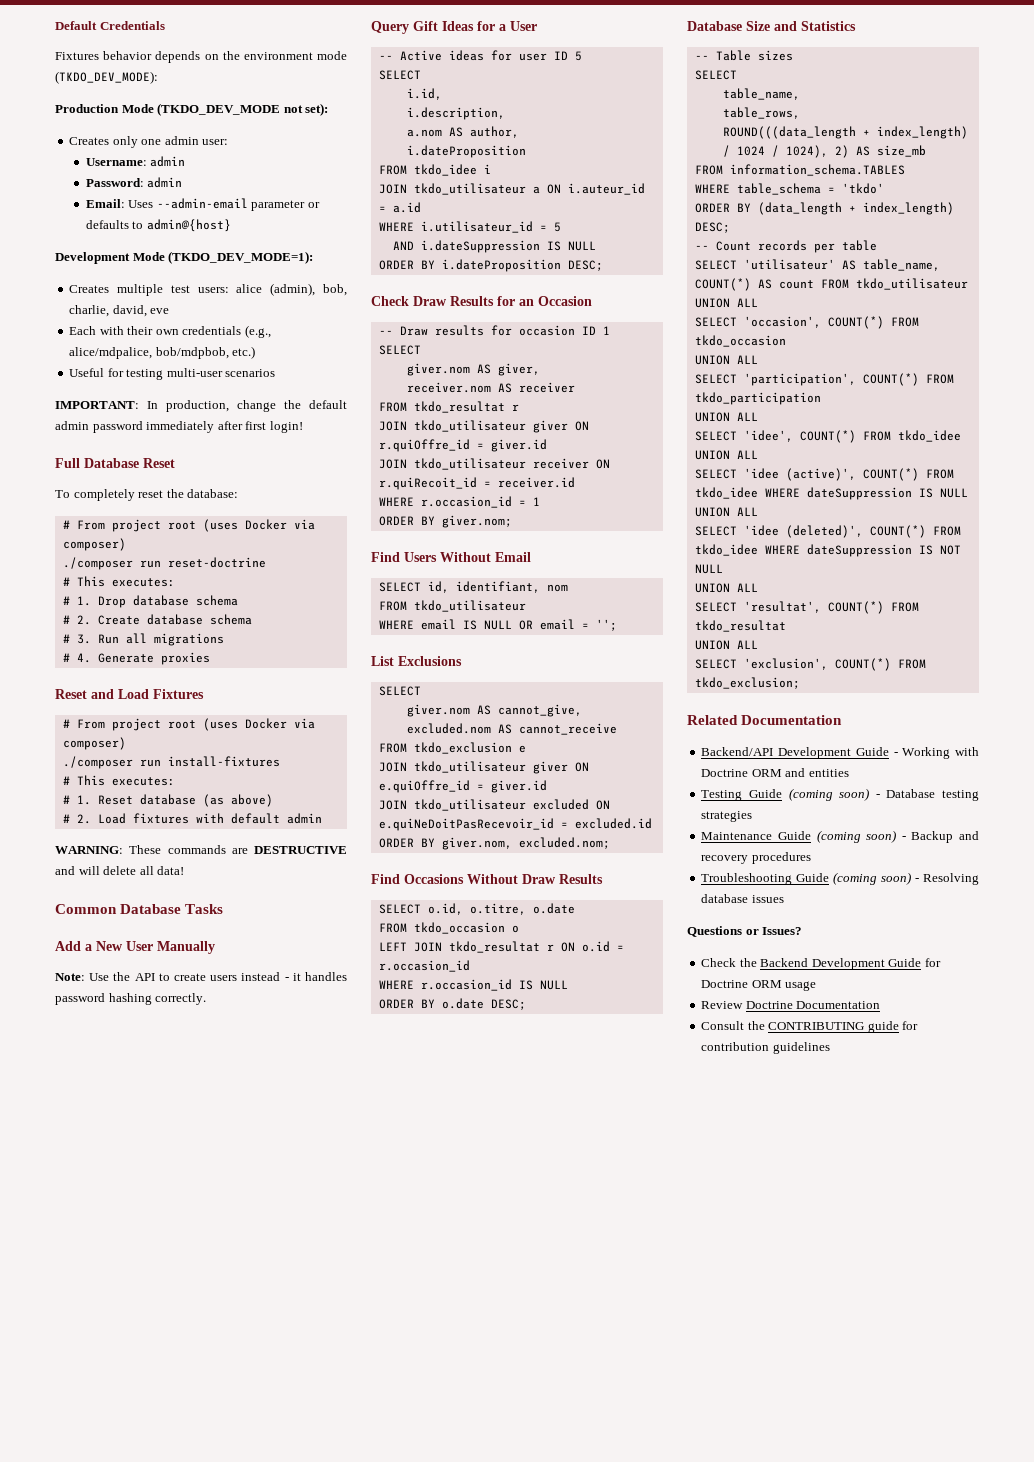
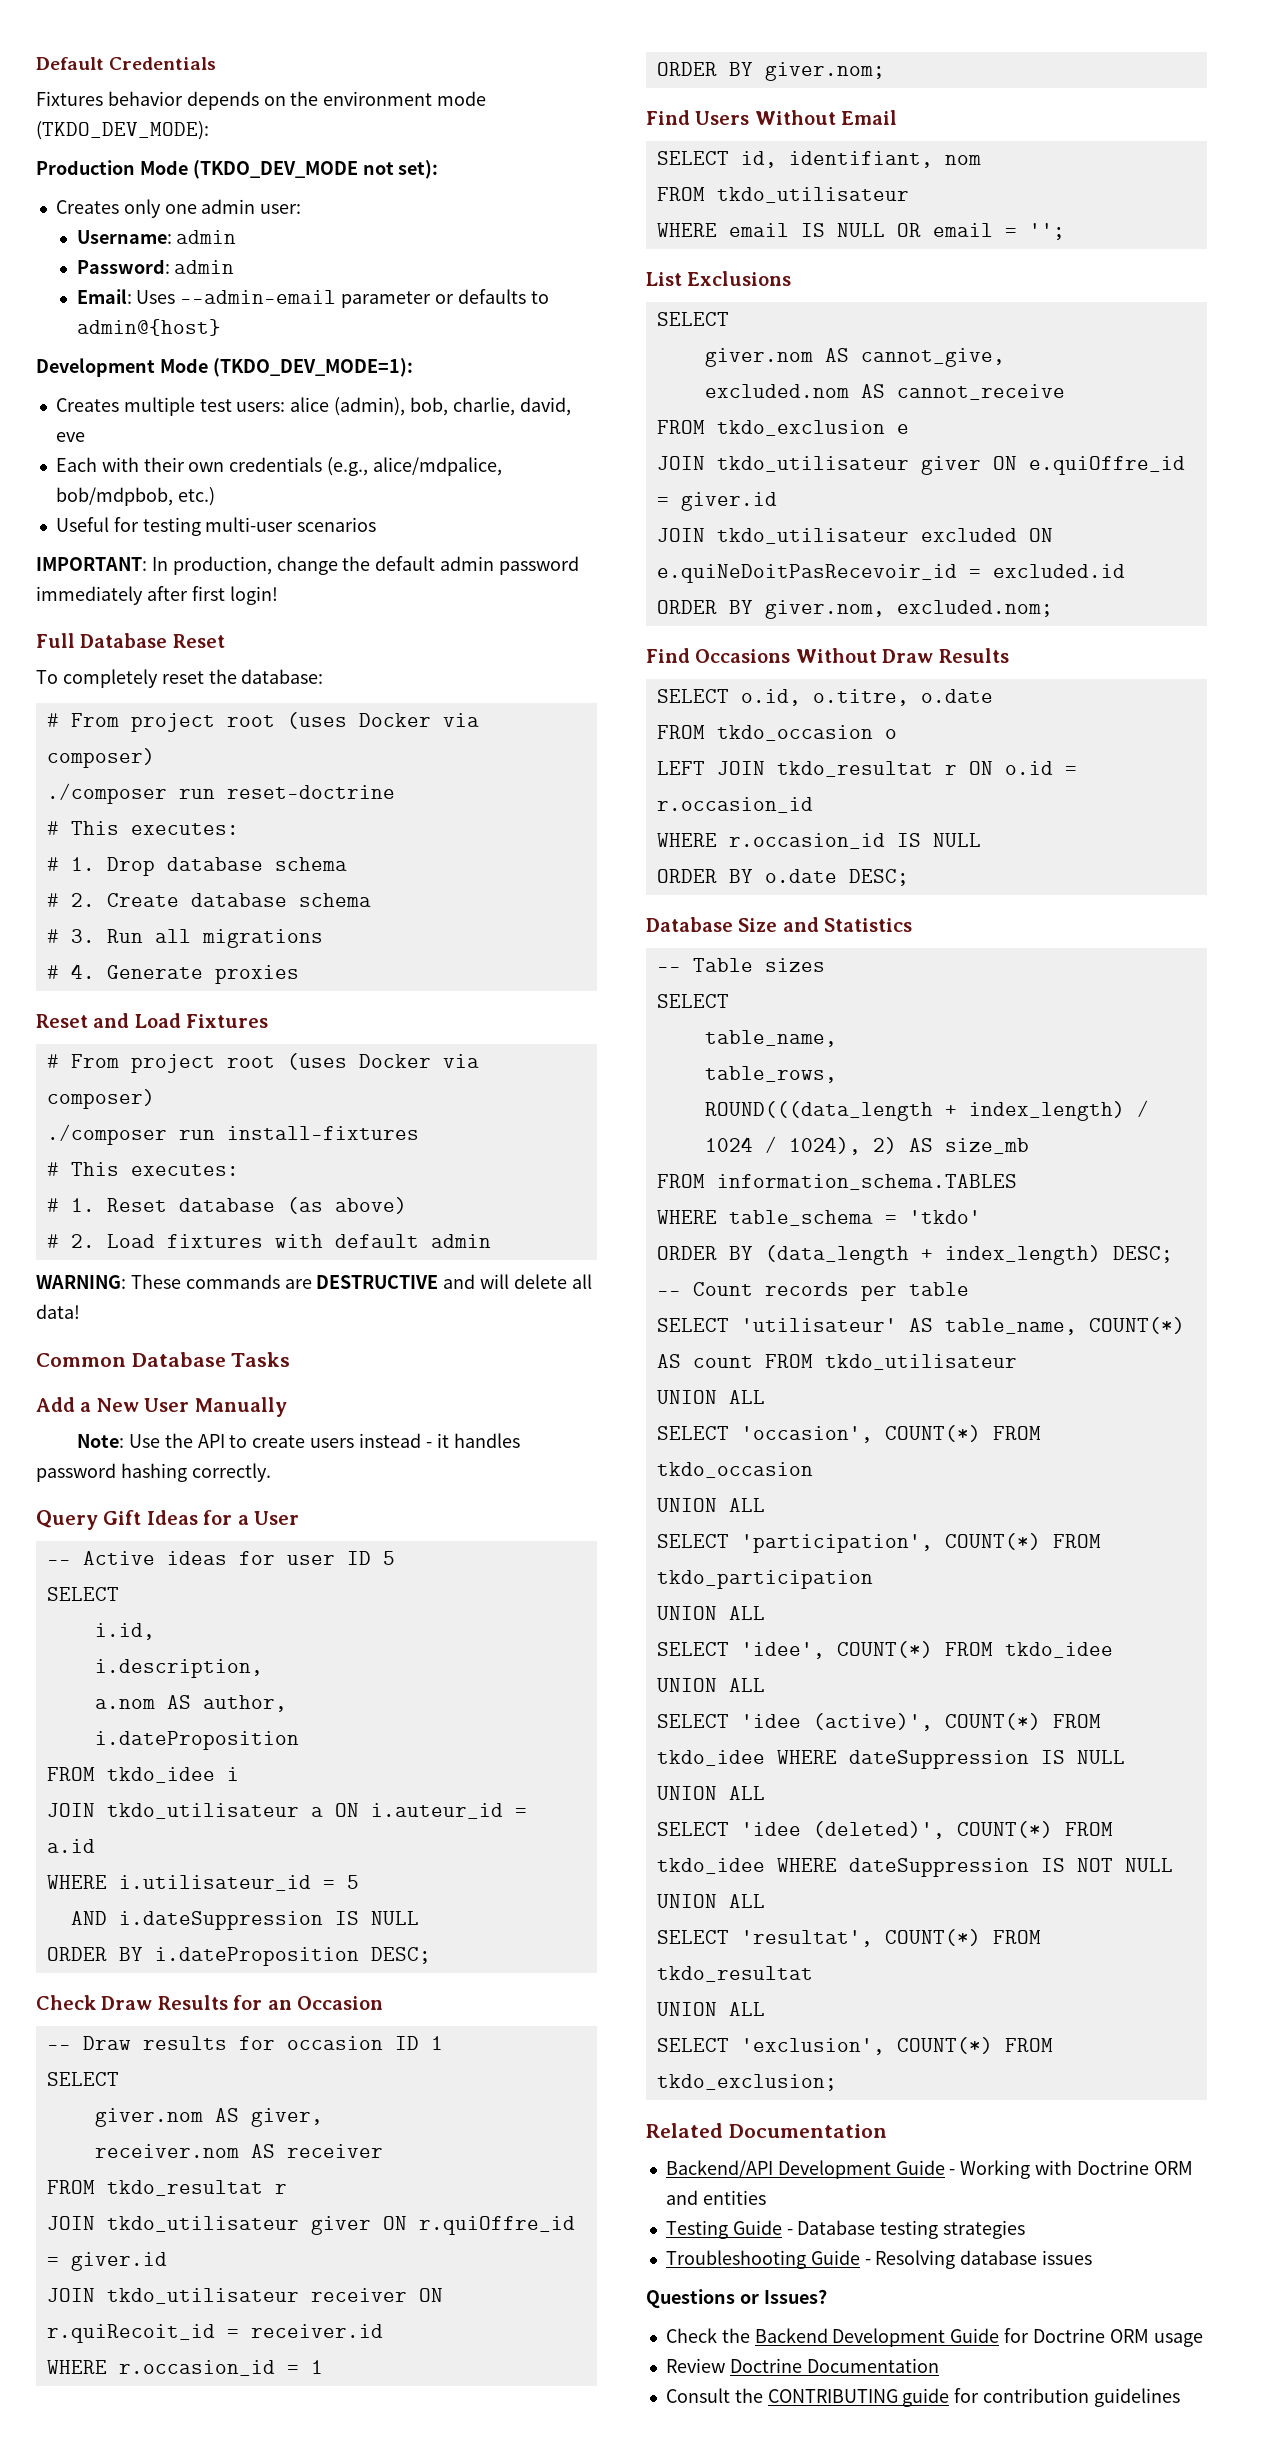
[788,788,870,801] (coming soon) -> (782, 2227) none
[701,830,979,843] [701,852,811,864] // Maintenance Guide (coming soon) - Backup and recovery procedures -> (1026, 2229) none
[833,872,912,885] (coming soon) -> (860, 2257) none

